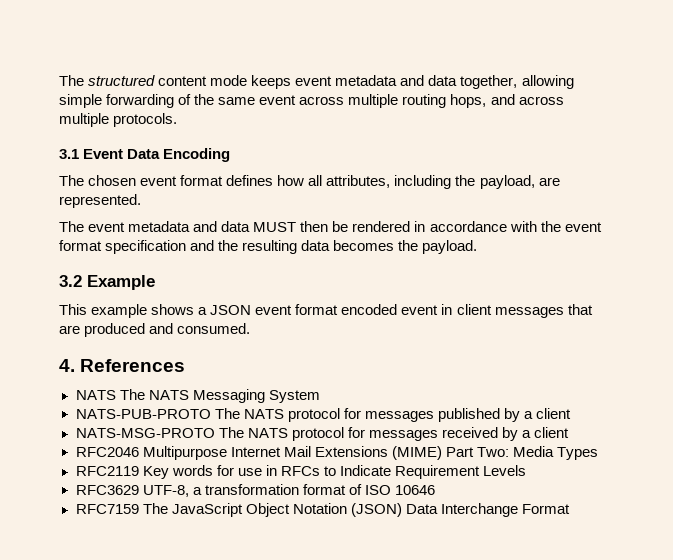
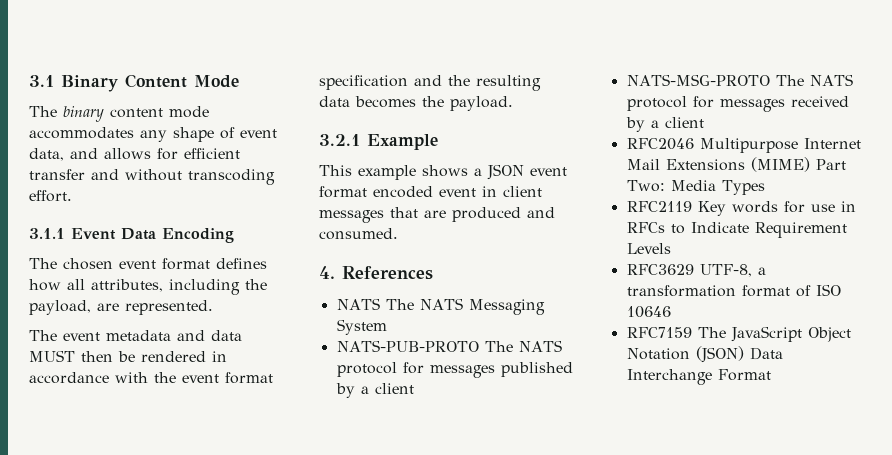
[59,75,574,89] [59,94,564,108] [59,113,178,127] [59,149,79,159] The structured content mode keeps event metadata and data together, allowing simple forwarding of the same event across multiple routing hops, and across multiple protocols. // 3.1 -> [29,74,239,92] [29,106,209,122] [29,127,277,142] [29,148,240,161] [29,169,275,185] [29,190,72,202] [29,228,65,239] 3.1 Binary Content Mode // The binary content mode accommodates any shape of event data, and allows for efficient transfer and without transcoding effort. // 3.1.1
[59,275,82,287] 3.2 -> [319,134,360,146] 3.2.1

